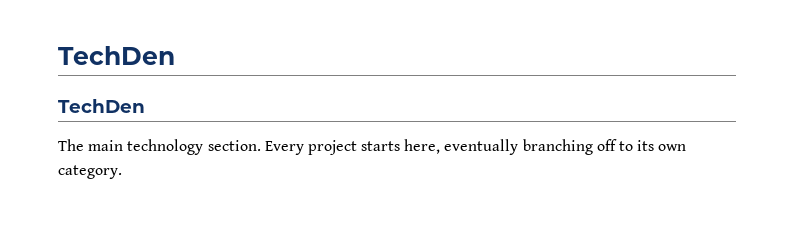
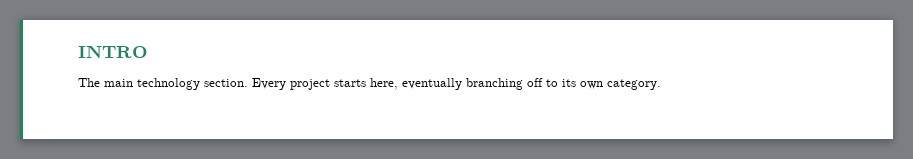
[58,46,175,65] [58,99,145,113] TechDen // TechDen -> [78,45,148,58] INTRO

